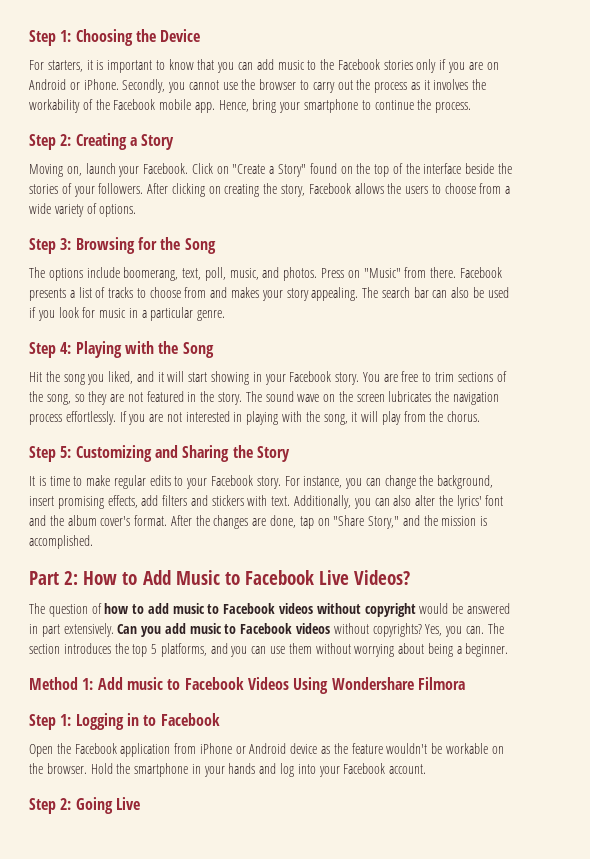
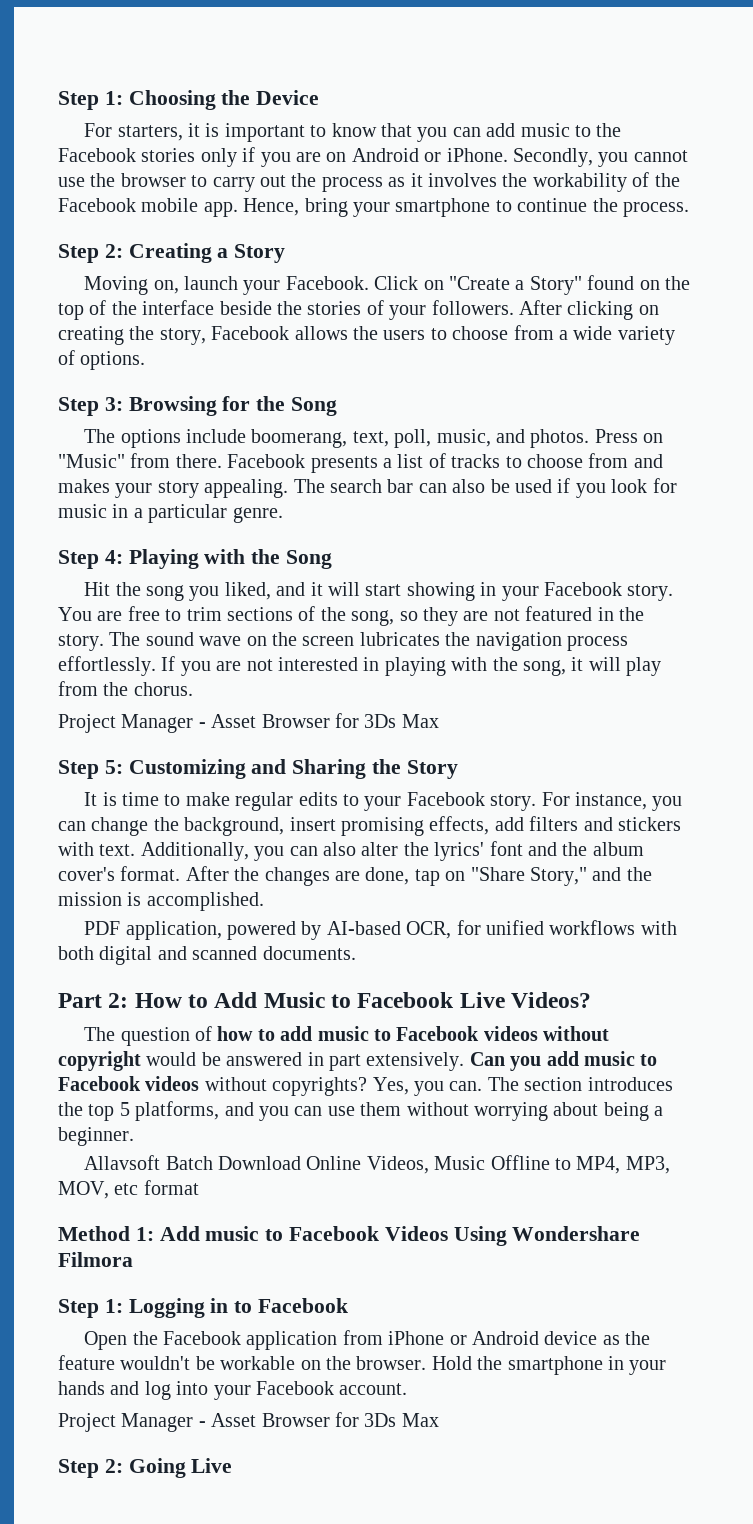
(481, 416) none -> [58,713,439,733] // Project Manager - Asset Browser for 3Ds Max
(93, 542) none -> [84,920,677,940] [58,946,356,965] // PDF application, powered by AI-based OCR, for unified workflows with both digital and scanned documents.
(509, 650) none -> [84,1155,670,1174] [58,1180,199,1199] // Allavsoft Batch Download Online Videos, Music Offline to MP4, MP3, MOV, etc format
(427, 769) none -> [58,1412,439,1432] // Project Manager - Asset Browser for 3Ds Max

